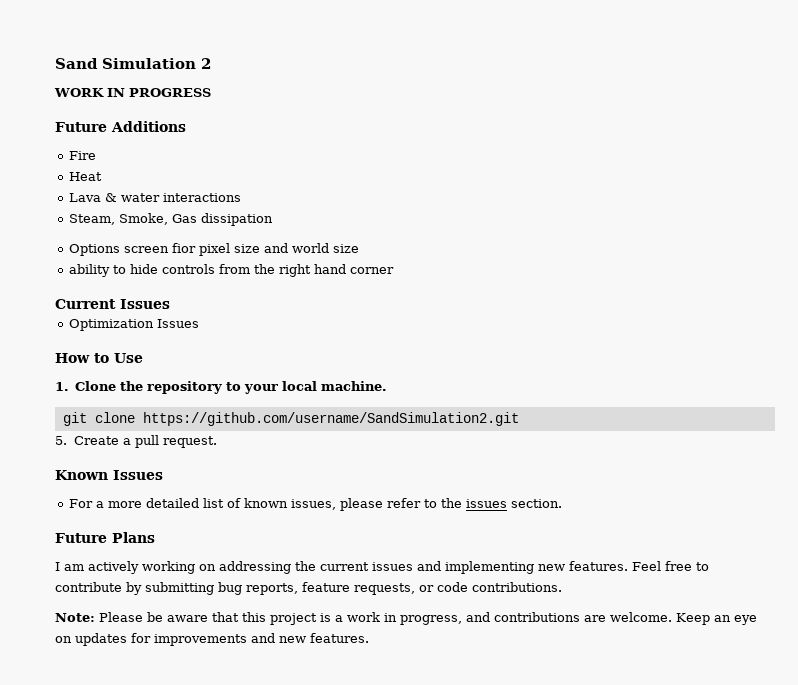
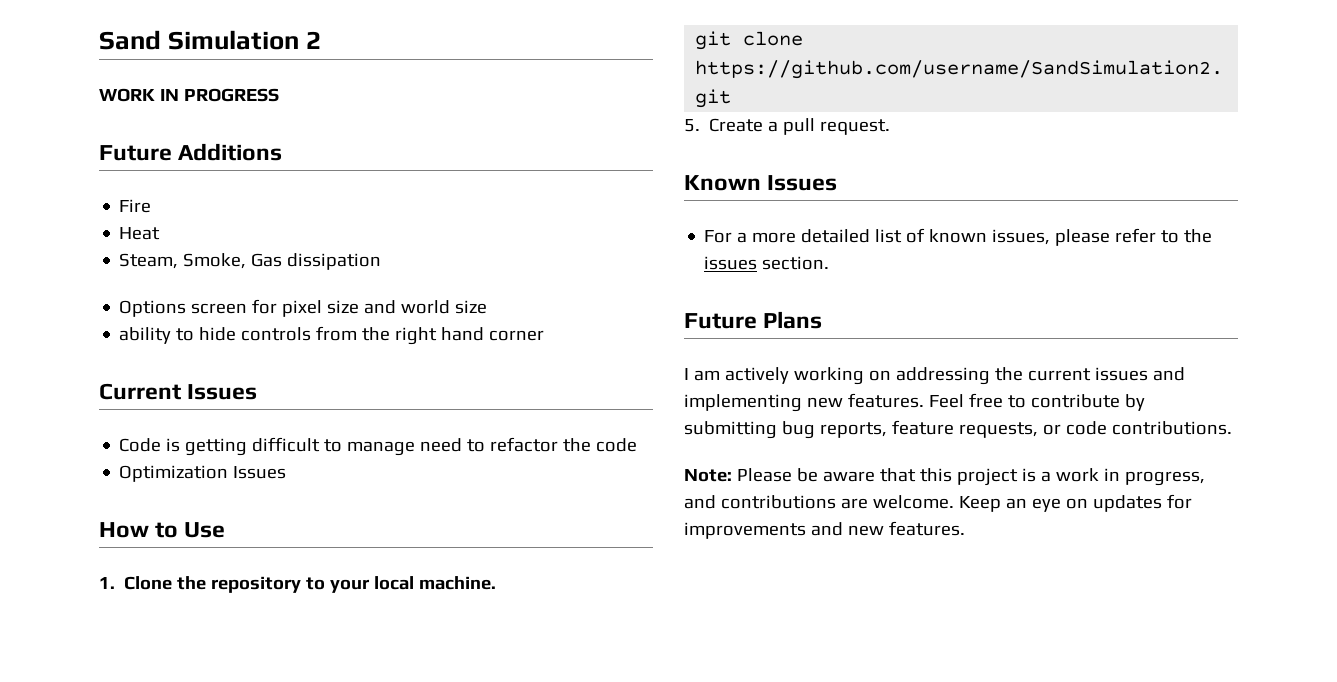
[68,193,241,202] // Lava & water interactions -> (161, 233) none
[171,243,196,253] fior -> [252,299,278,314] for
(170, 304) none -> [119,437,638,456] // Code is getting difficult to manage need to refactor the code

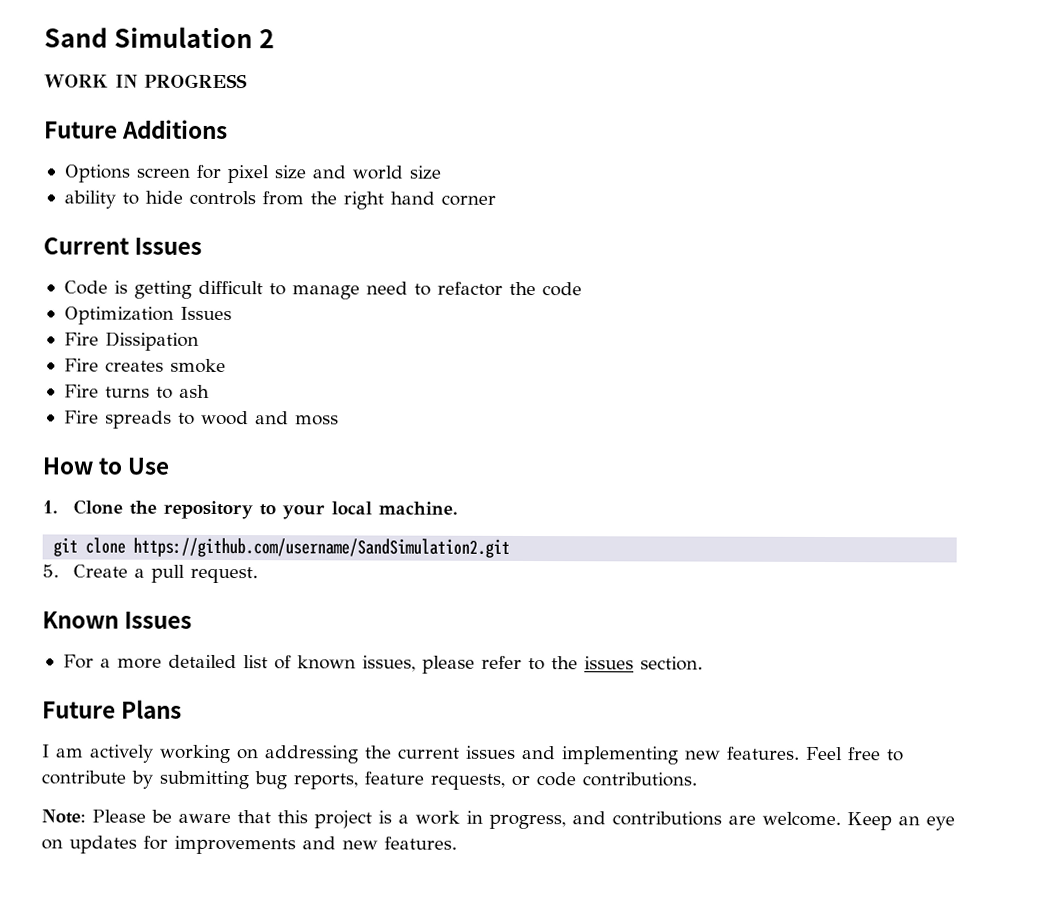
[119,199,152,213] [119,227,161,240] [119,253,382,270] // Fire // Heat // Steam, Smoke, Gas dissipation -> (229, 129) none
(287, 472) none -> [63,331,199,351] [63,358,226,374] [63,384,210,399] [63,410,339,429] // Fire Dissipation // Fire creates smoke // Fire turns to ash // Fire spreads to wood and moss

